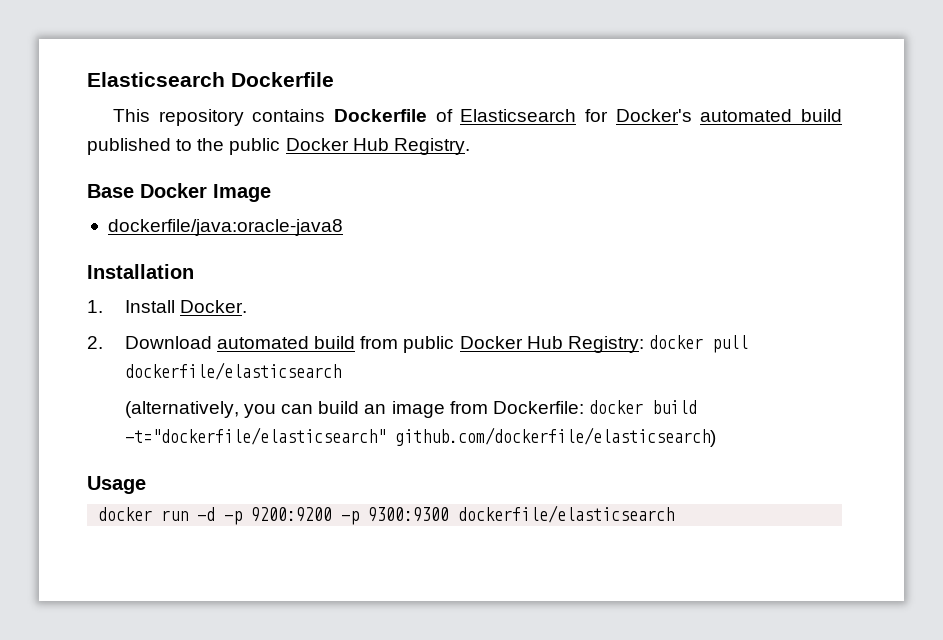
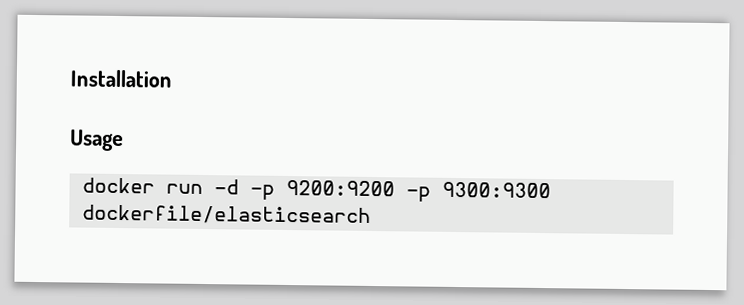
[87,72,334,87] [113,109,842,126] [87,138,470,155] [87,183,271,202] [107,219,343,236] [87,264,194,279] [87,300,248,313] [87,335,748,353] [124,362,341,380] [124,400,697,418] [124,427,716,447] Elasticsearch Dockerfile // This repository contains Dockerfile of Elasticsearch for Docker's automated build published to the public Docker Hub Registry. // Base Docker Image // dockerfile/java:oracle-java8 // Installation // 1. Install Docker. // 2. Download automated build from public Docker Hub Registry: docker pull dockerfile/elasticsearch // (alternatively, you can build an image from Dockerfile: docker build -t="dockerfile/elasticsearch" github.com/dockerfile/elasticsearch) -> [70,69,172,88] Installation

